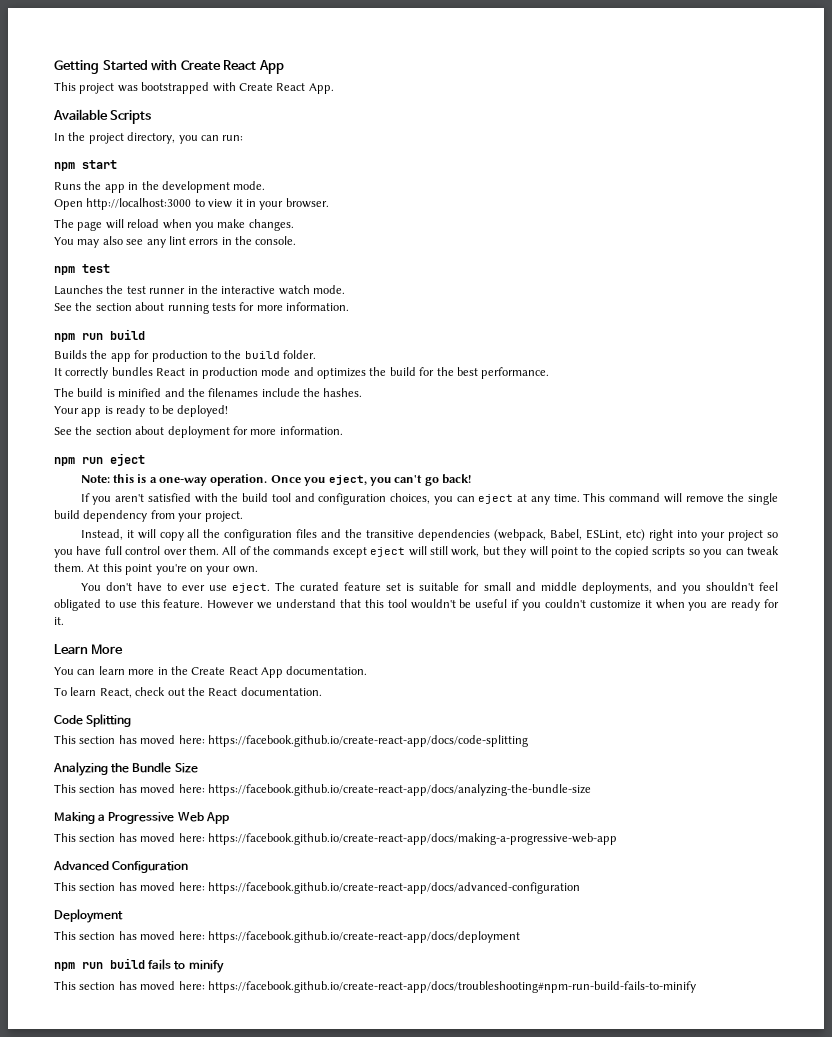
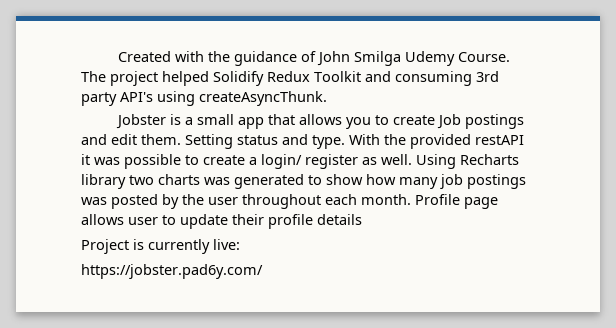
[54,60,284,74] [54,82,334,94] [53,109,152,124] [54,132,244,144] [54,160,117,171] [54,181,266,193] [54,198,329,210] [54,219,294,231] [54,236,297,248] [54,264,110,275] [54,285,345,295] [54,302,349,314] [54,329,145,342] [54,350,316,362] [54,367,550,379] [54,388,363,397] [54,405,229,417] [54,426,343,438] [54,453,145,466] [80,474,472,486] [80,493,779,505] [54,510,243,522] [80,529,778,541] [54,546,779,558] [54,563,258,575] [80,582,778,594] [54,599,779,611] [54,617,64,625] [54,644,124,654] [54,666,368,678] [54,687,322,698] [54,714,132,727] [54,735,528,747] [53,762,198,776] [54,784,591,796] [54,812,229,824] [54,833,617,845] [53,861,189,873] [54,882,580,894] [54,909,123,923] [54,931,520,943] [54,958,224,973] [54,981,696,993] Getting Started with Create React App // This project was bootstrapped with Create React App. // Available Scripts // In the project directory, you can run: // npm start // Runs the app in the development mode. // Open http://localhost:3000 to view it in your browser. // The page will reload when you make changes. // You may also see any lint errors in the console. // npm test // Launches the test runner in the interactive watch mode. // See the section about running tests for more information. // npm run build // Builds the app for production to the build folder. // It correctly bundles React in production mode and optimizes the build for the best performance. // The build is minified and the filenames include the hashes. // Your app is ready to be deployed! // See the section about deployment for more information. // npm run eject // Note: this is a one-way operation. Once you eject, you can't go back! // If you aren't satisfied with the build tool and configuration choices, you can eject at any time. This command will remove the single build dependency from your project. // Instead, it will copy all the configuration files and the transitive dependencies (webpack, Babel, ESLint, etc) right into your project so you have full control over them. All of the commands except eject will still work, but they will point to the copied scripts so you can tweak them. At this point you're on your own. // You don't have to ever use eject. The curated feature set is suitable for small and middle deployments, and you shouldn't feel obligated to use this feature. However we understand that this tool wouldn't be useful if you couldn't customize it when you are ready for it. // Learn More // You can learn more in the Create React App documentation. // To learn React, check out the React documentation. // Code Splitting // This section has moved here: https://facebook.github.io/create-react-app/docs/code-splitting // Analyzing the Bundle Size // This section has moved here: https://facebook.github.io/create-react-app/docs/analyzing-the-bundle-size // Making a Progressive Web App // This section has moved here: https://facebook.github.io/create-react-app/docs/making-a-progressive-web-app // Advanced Configuration // This section has moved here: https://facebook.github.io/create-react-app/docs/advanced-configuration // Deployment // This section has moved here: https://facebook.github.io/create-react-app/docs/deployment // npm run build fails to minify // This section has moved here: https://facebook.github.io/create-react-app/docs/troubleshooting#npm-run-build-fails-to-minify -> [118,51,511,66] [81,71,499,86] [81,91,327,106] [116,114,525,129] [81,134,524,149] [81,154,519,169] [81,174,526,189] [81,194,498,209] [81,214,362,229] [81,239,240,254] [81,264,263,279] Created with the guidance of John Smilga Udemy Course. The project helped Solidify Redux Toolkit and consuming 3rd party API's using createAsyncThunk. // Jobster is a small app that allows you to create Job postings and edit them. Setting status and type. With the provided restAPI it was possible to create a login/ register as well. Using Recharts library two charts was generated to show how many job postings was posted by the user throughout each month. Profile page allows user to update their profile details // Project is currently live: // https://jobster.pad6y.com/

